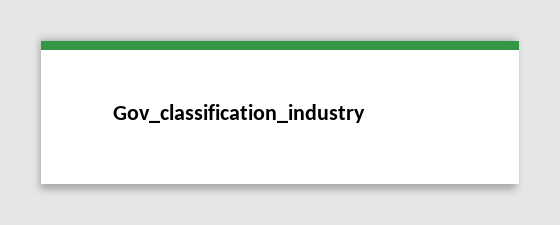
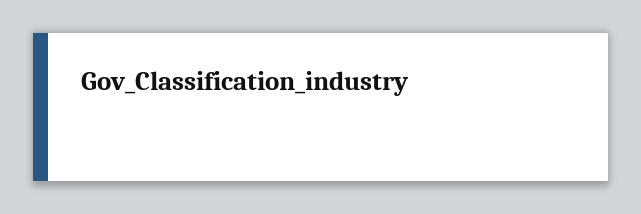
[113,104,365,123] Gov_classification_industry -> [81,71,409,96] Gov_Classification_industry

